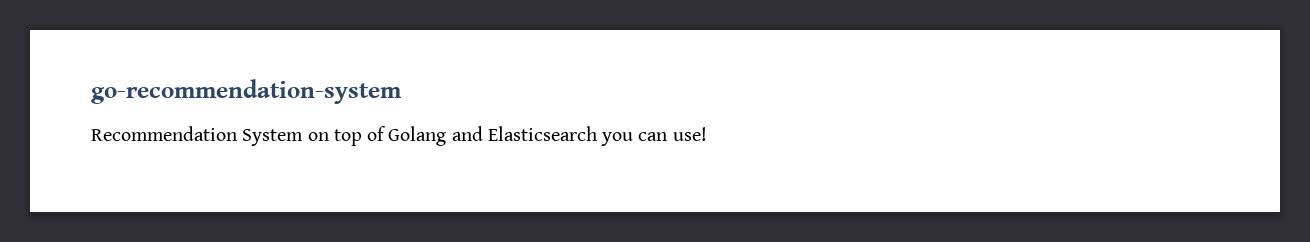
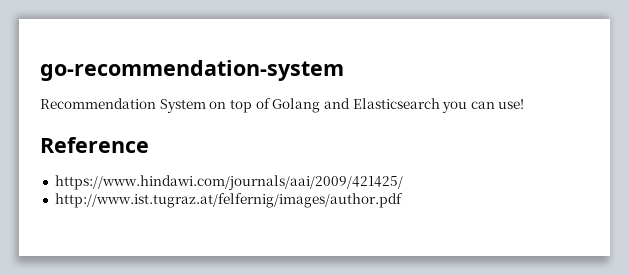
(707, 134) none -> [40,137,149,153] [54,175,403,190] [54,193,403,208] // Reference // https://www.hindawi.com/journals/aai/2009/421425/ // http://www.ist.tugraz.at/felfernig/images/author.pdf

